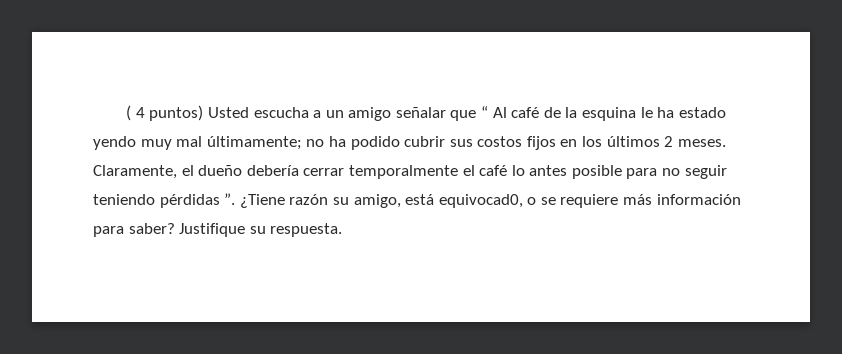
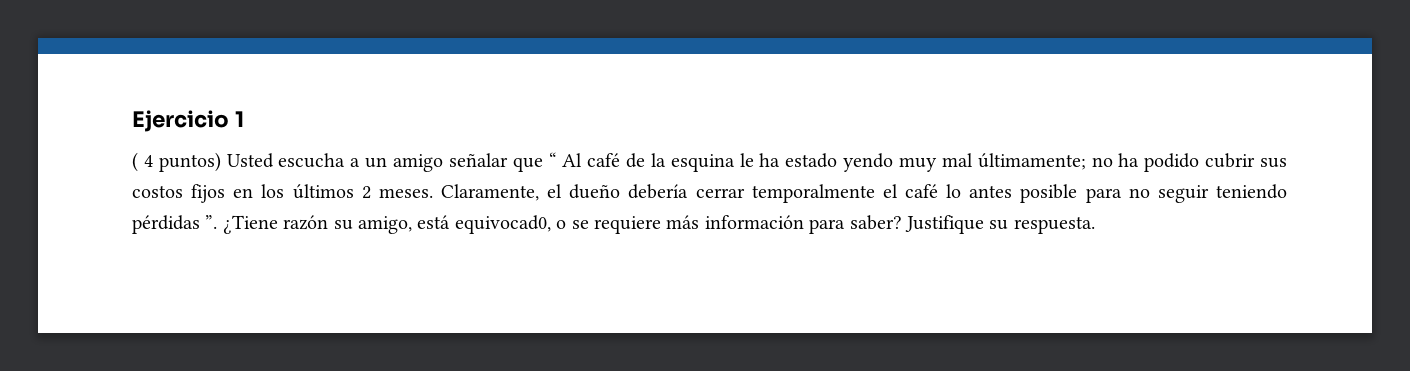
(126, 113) none -> [132,110,244,132] Ejercicio 1 //

